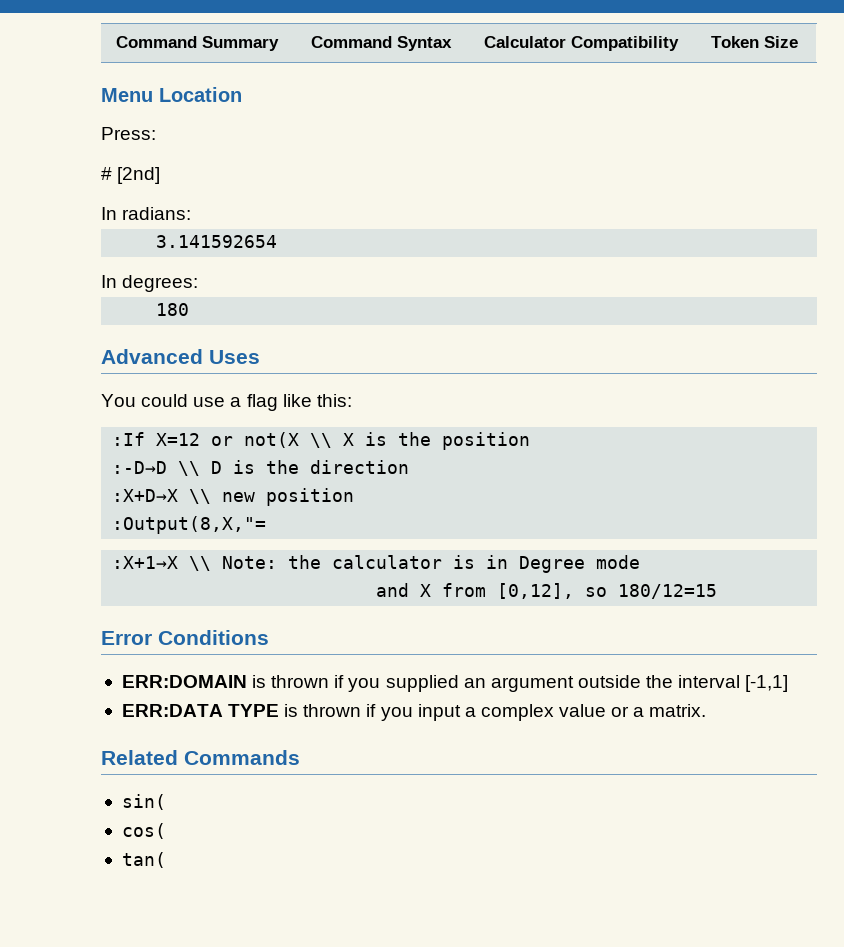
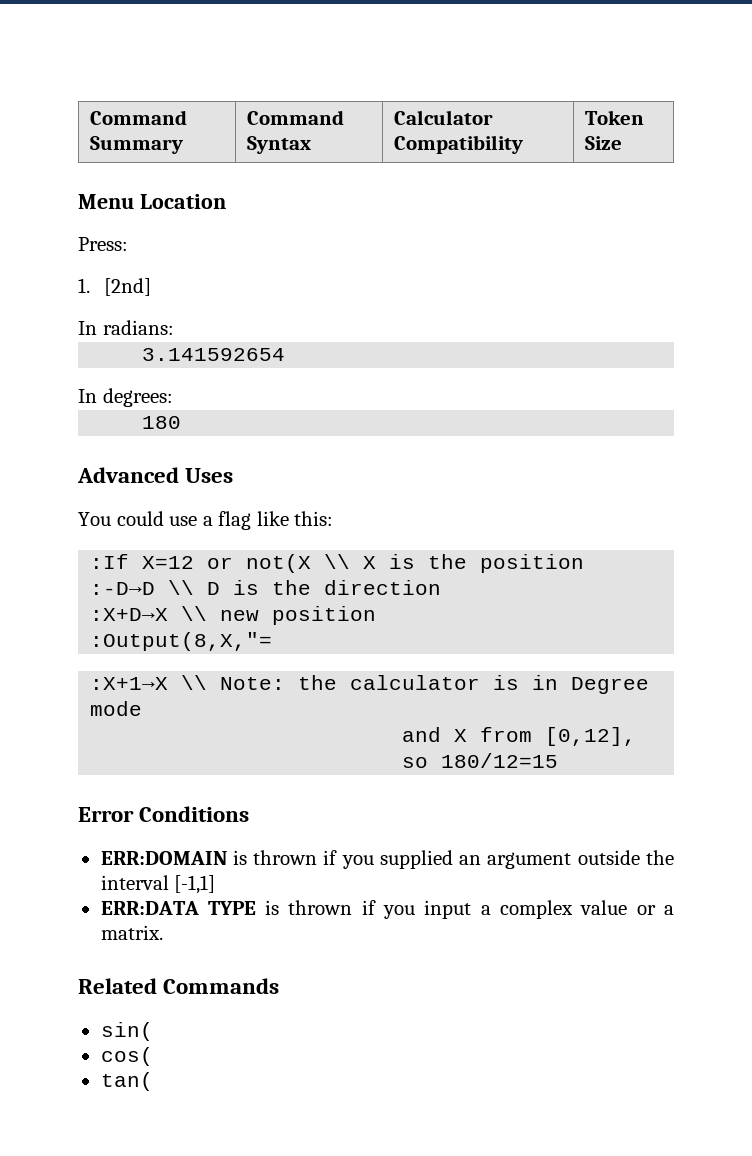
[101,167,112,180] # -> [78,278,90,293] 1.

